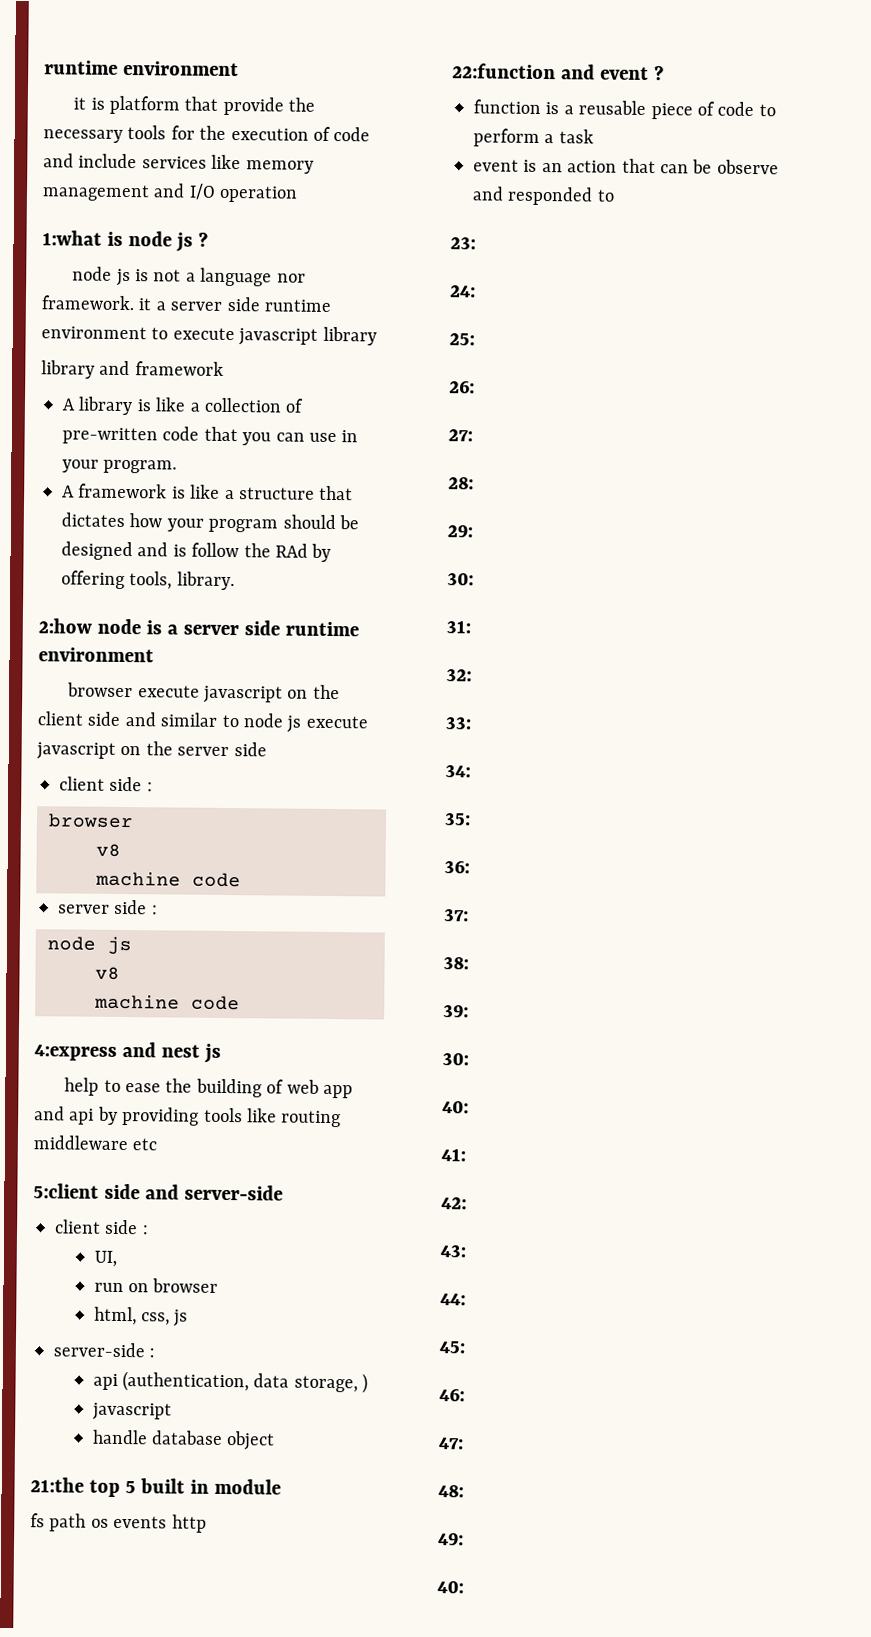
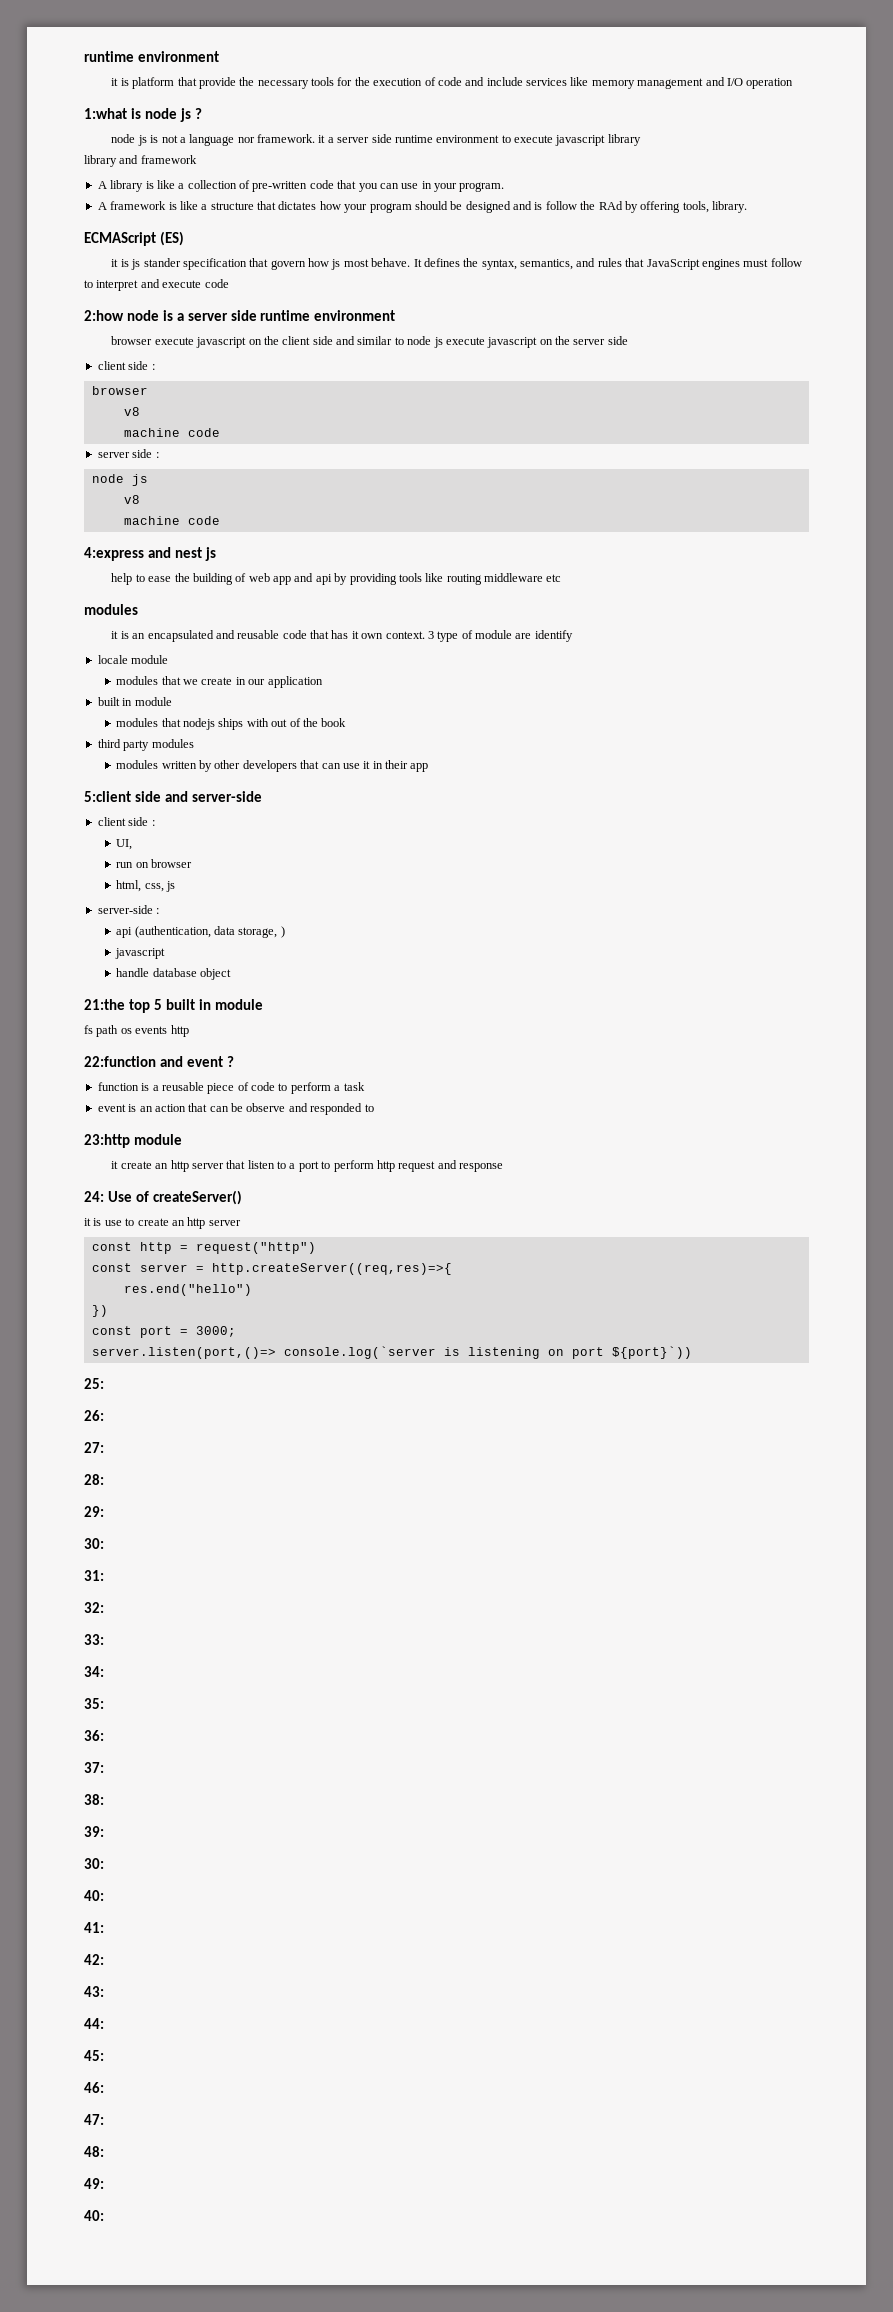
(235, 581) none -> [84,231,184,246] [111,258,802,270] [84,279,229,291] // ECMAScript (ES) // it is js stander specification that govern how js most behave. It defines the syntax, semantics, and rules that JavaScript engines must follow to interpret and execute code
(158, 1144) none -> [84,604,138,615] [111,630,573,642] [97,655,169,664] [116,676,323,688] [97,697,172,706] [116,718,347,730] [97,739,194,751] [116,760,429,772] // modules // it is an encapsulated and reusable code that has it own context. 3 type of module are identify // locale module // modules that we create in our application // built in module // modules that nodejs ships with out of the book // third party modules // modules written by other developers that can use it in their app
[450,237,476,250] [450,285,476,298] 23: // 24: -> [84,1134,182,1148] [111,1160,504,1172] [84,1190,242,1205] [84,1217,241,1229] [91,1242,316,1254] [91,1263,452,1275] [123,1284,252,1296] [91,1305,108,1317] [91,1326,236,1338] [91,1346,692,1359] 23:http module // it create an http server that listen to a port to perform http request and response // 24: Use of createServer() // it is use to create an http server // const http = request("http") // const server = http.createServer((req,res)=>{ // res.end("hello") // }) // const port = 3000; // server.listen(port,()=> console.log(`server is listening on port ${port}`))

